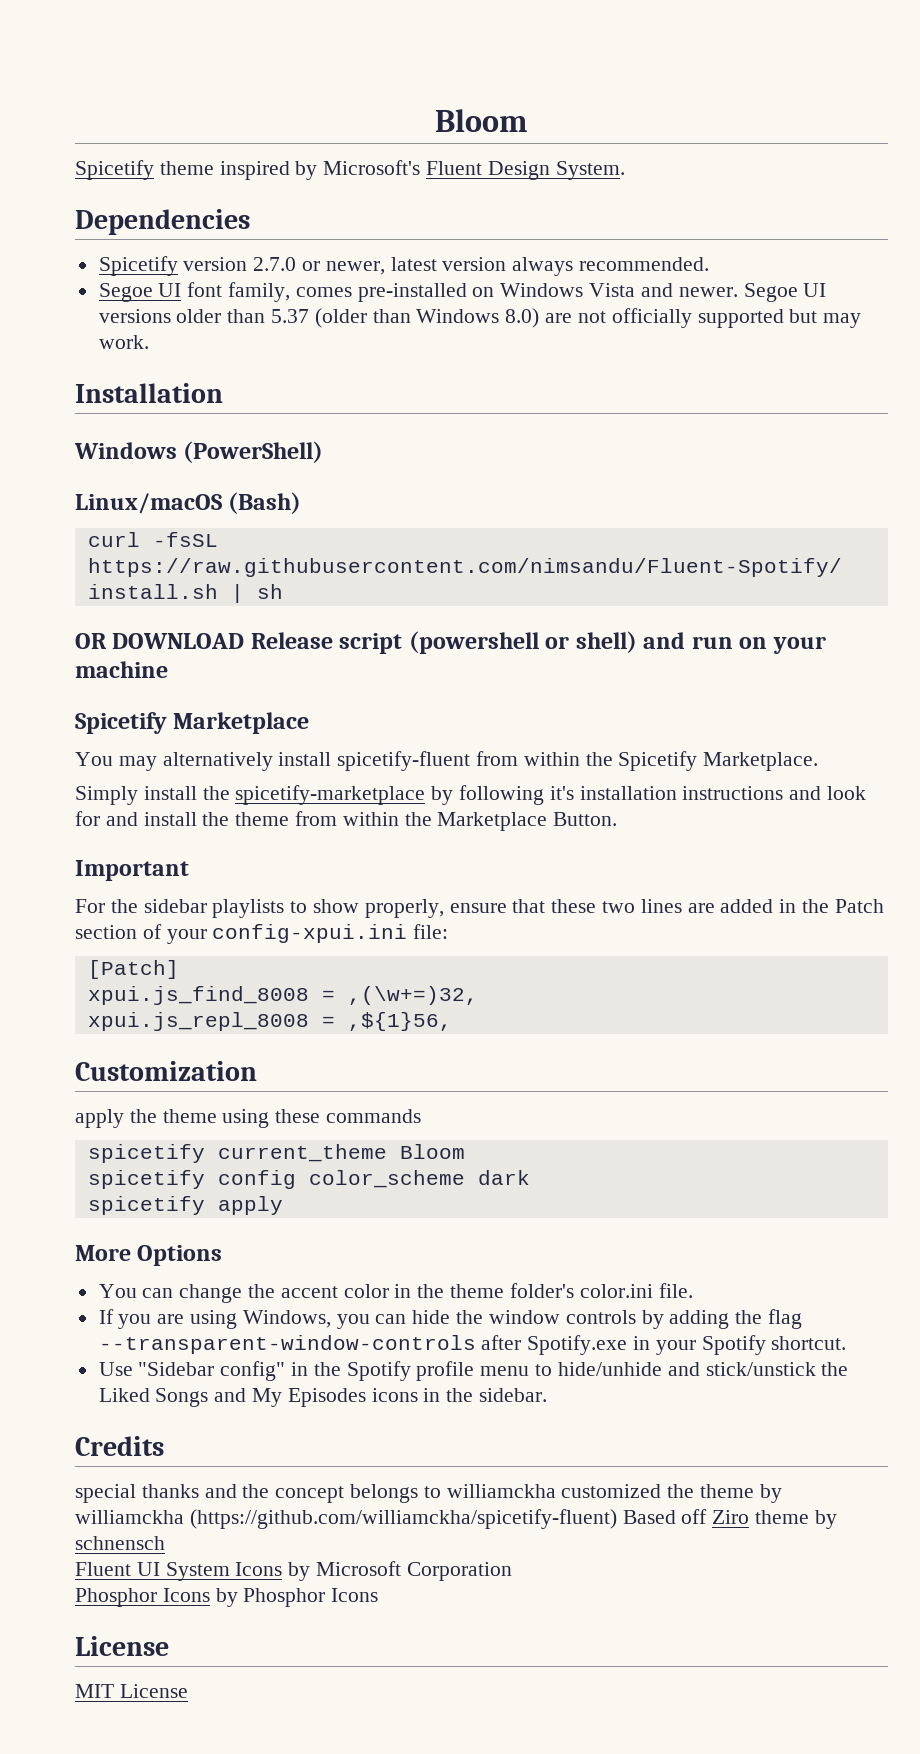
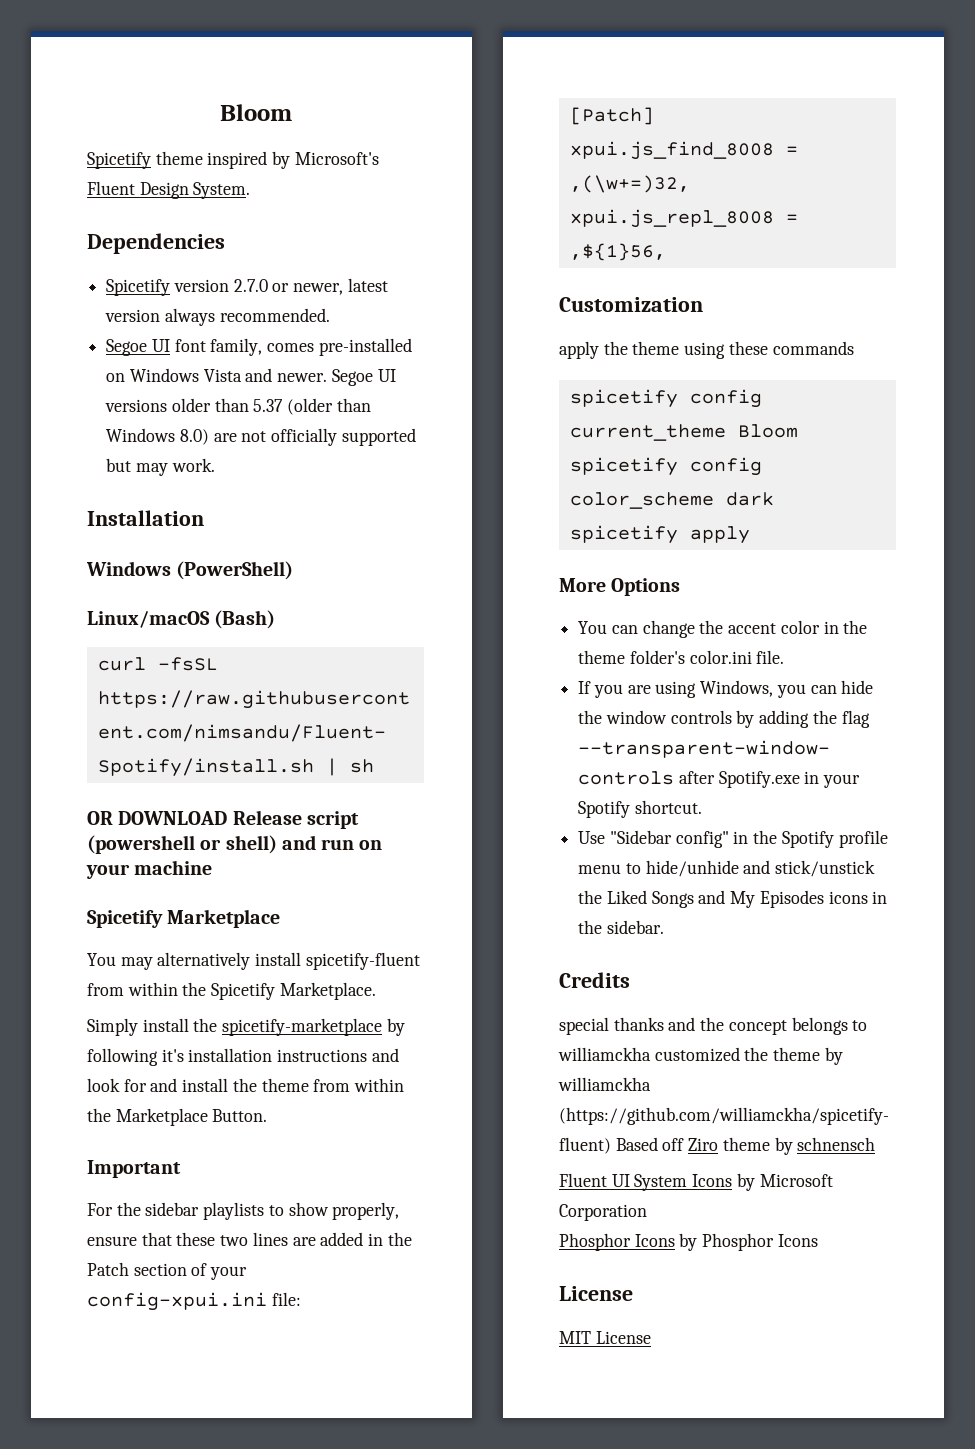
(205, 1153) none -> [689,389,762,408] config

